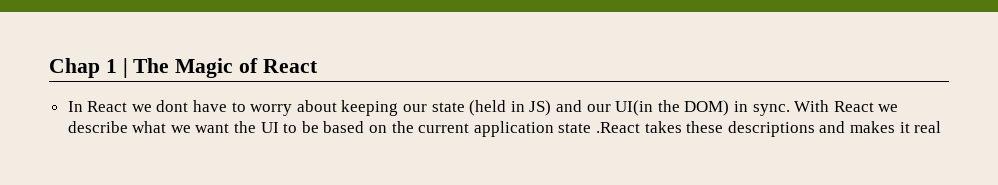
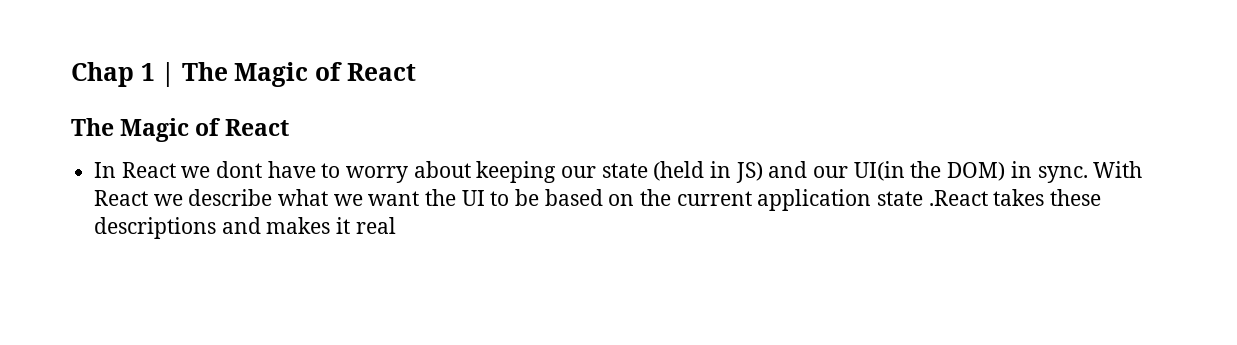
(318, 66) none -> [71,118,289,142] // The Magic of React

